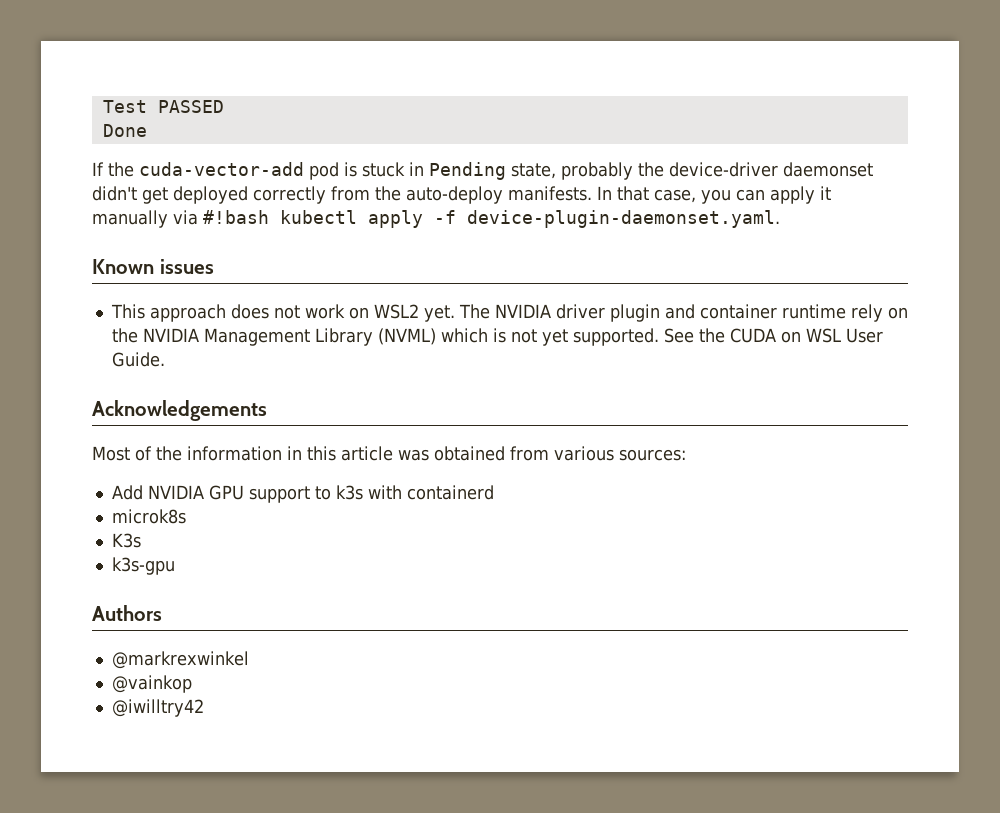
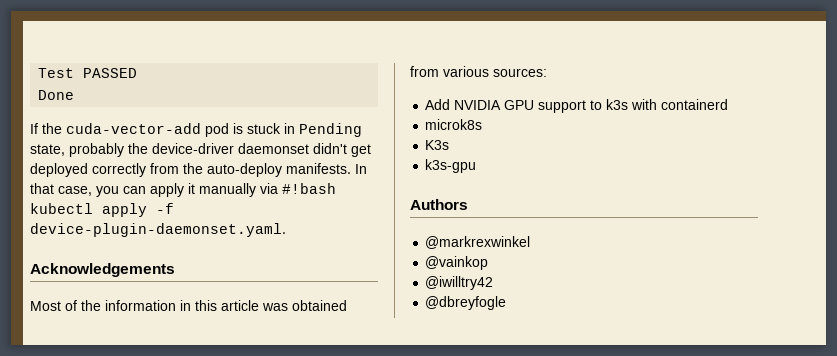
[92,259,214,274] [110,304,908,322] [111,328,883,346] [111,352,165,367] // Known issues // This approach does not work on WSL2 yet. The NVIDIA driver plugin and container runtime rely on the NVIDIA Management Library (NVML) which is not yet supported. See the CUDA on WSL User Guide. -> (286, 230) none
(204, 708) none -> [425,296,507,310] // @dbreyfogle

